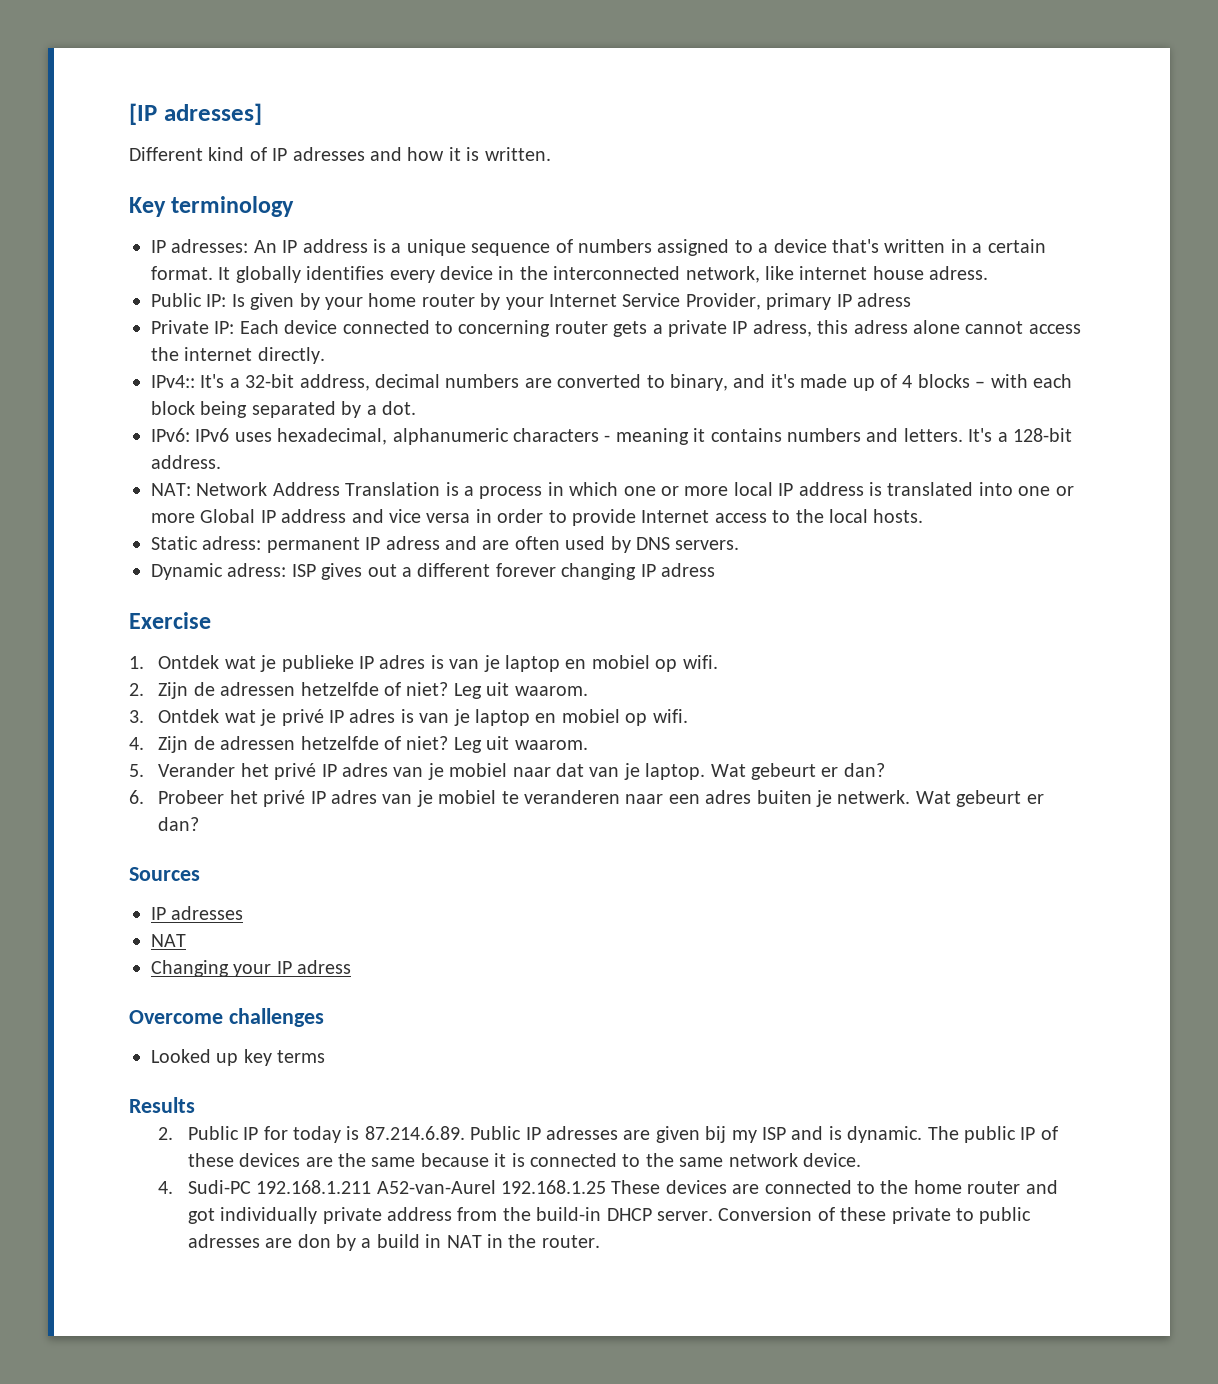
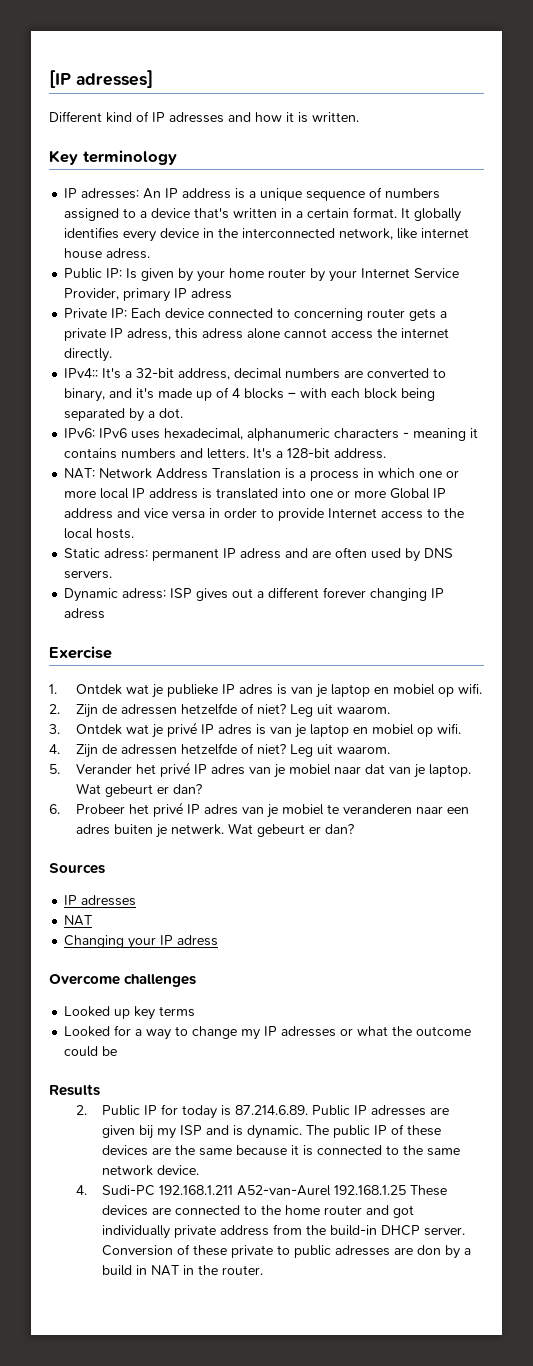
(326, 1056) none -> [64,1025,472,1040] [64,1046,118,1057] // Looked for a way to change my IP adresses or what the outcome could be

